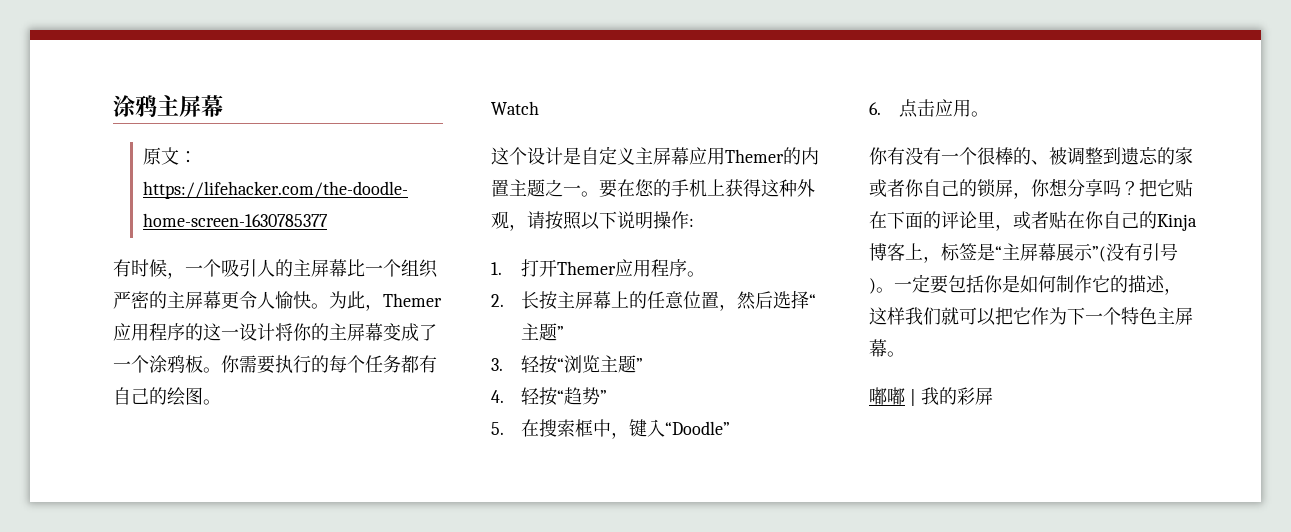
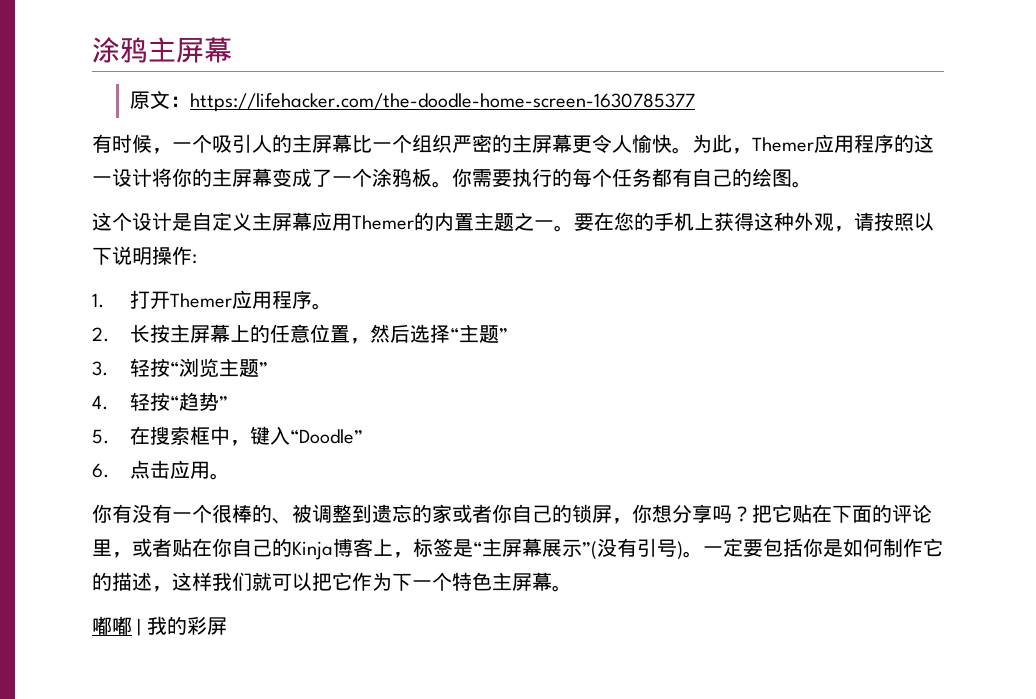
[491,101,539,115] // Watch -> (812, 184) none

